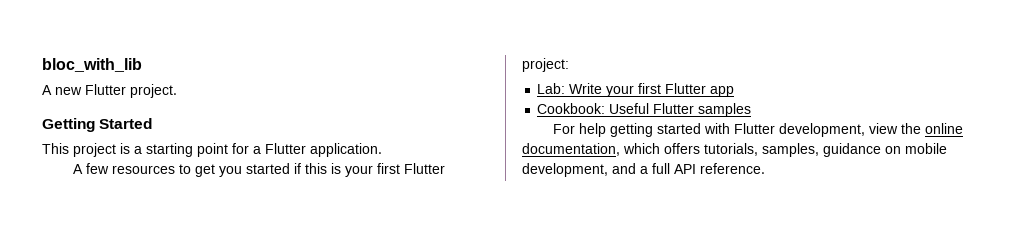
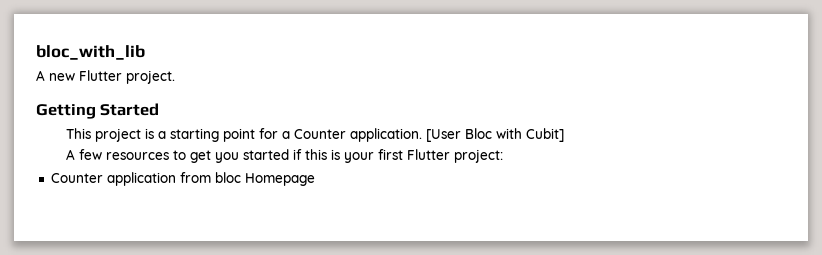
[265,143,306,154] Flutter -> [293,129,346,139] Counter
(382, 150) none -> [425,128,564,142] [User Bloc with Cubit]
[537,83,735,97] [537,103,752,117] [552,123,963,137] [522,143,947,157] [522,163,765,177] Lab: Write your first Flutter app // Cookbook: Useful Flutter samples // For help getting started with Flutter development, view the online documentation, which offers tutorials, samples, guidance on mobile development, and a full API reference. -> [50,172,315,186] Counter application from bloc Homepage

